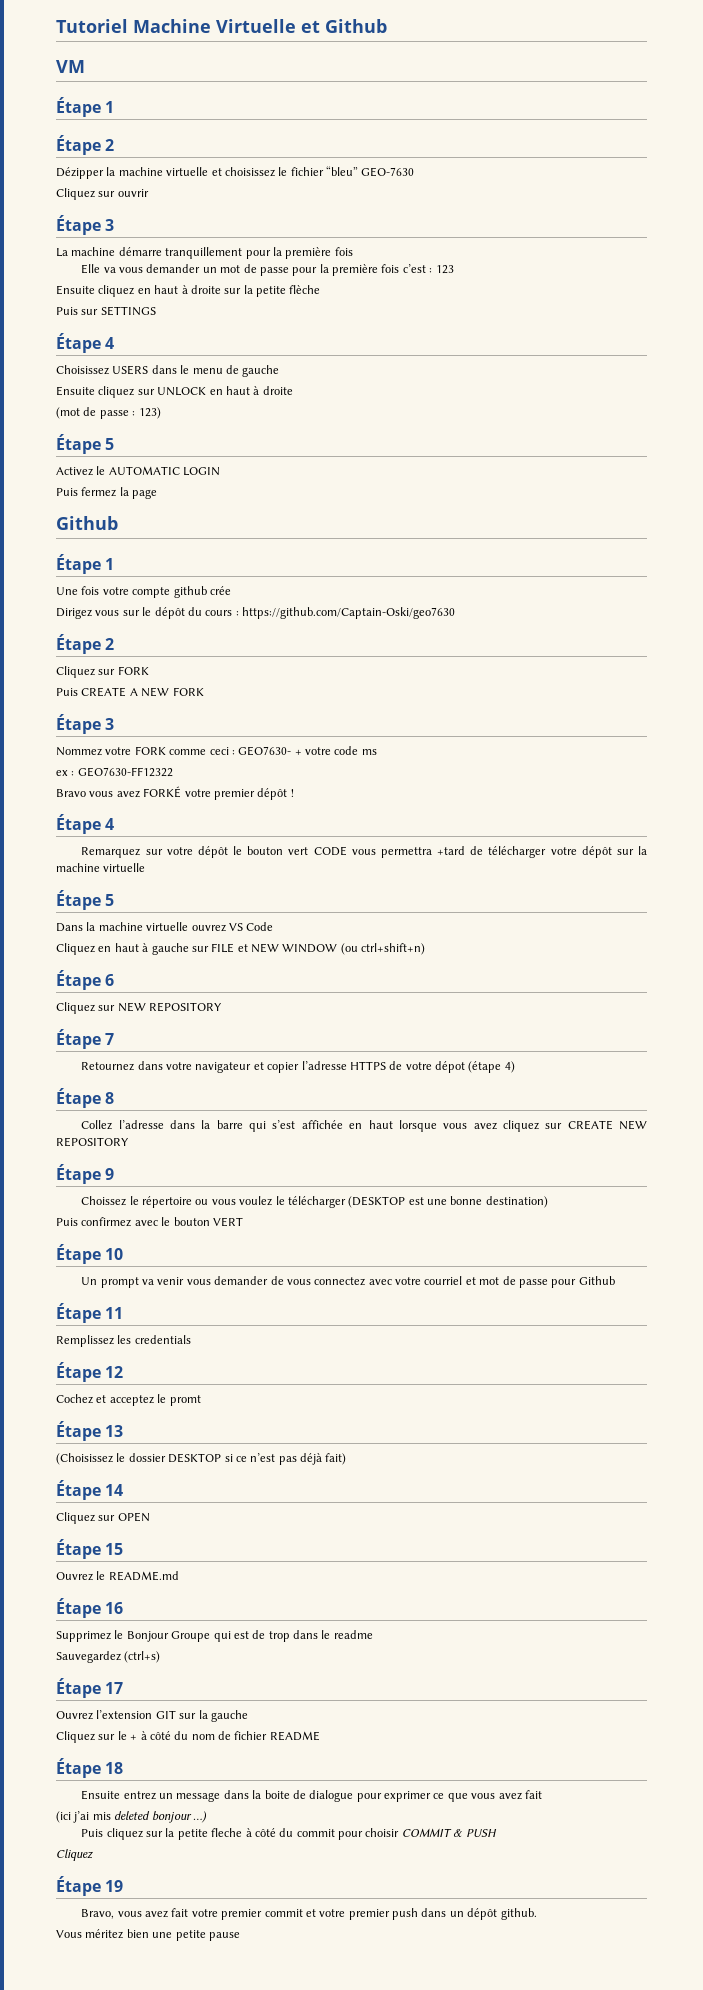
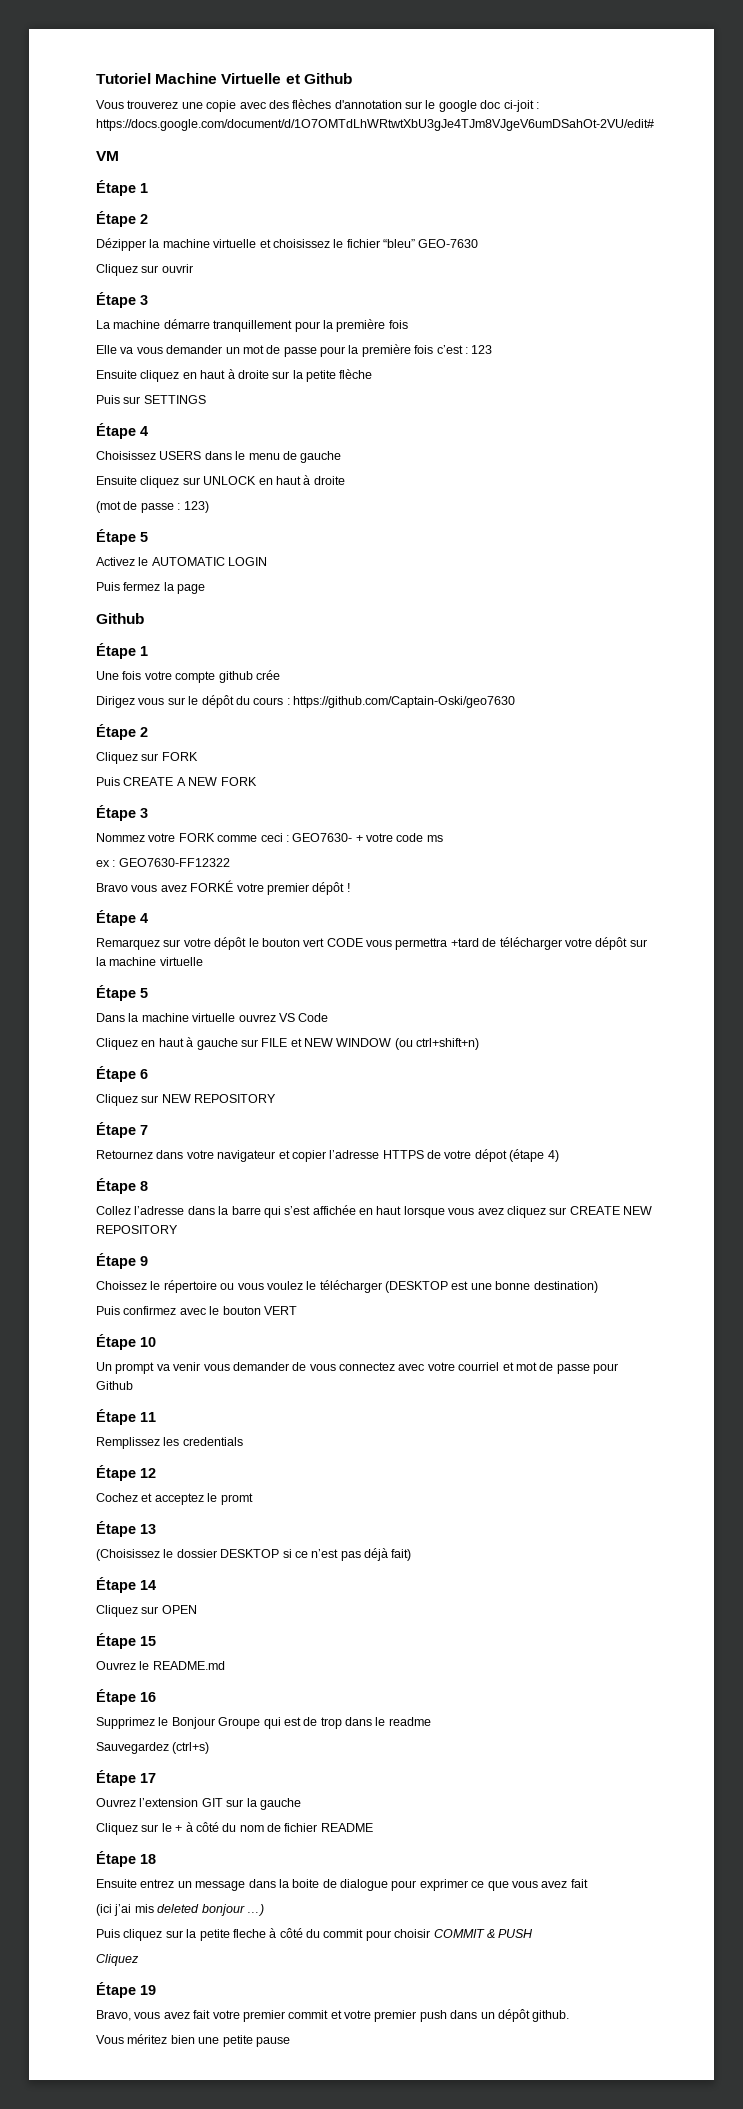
(387, 26) none -> [96,99,539,112] [96,119,654,131] // Vous trouverez une copie avec des flèches d'annotation sur le google doc ci-joit : https://docs.google.com/document/d/1O7OMTdLhWRtwtXbU3gJe4TJm8VJgeV6umDSahOt-2VU/edit#

